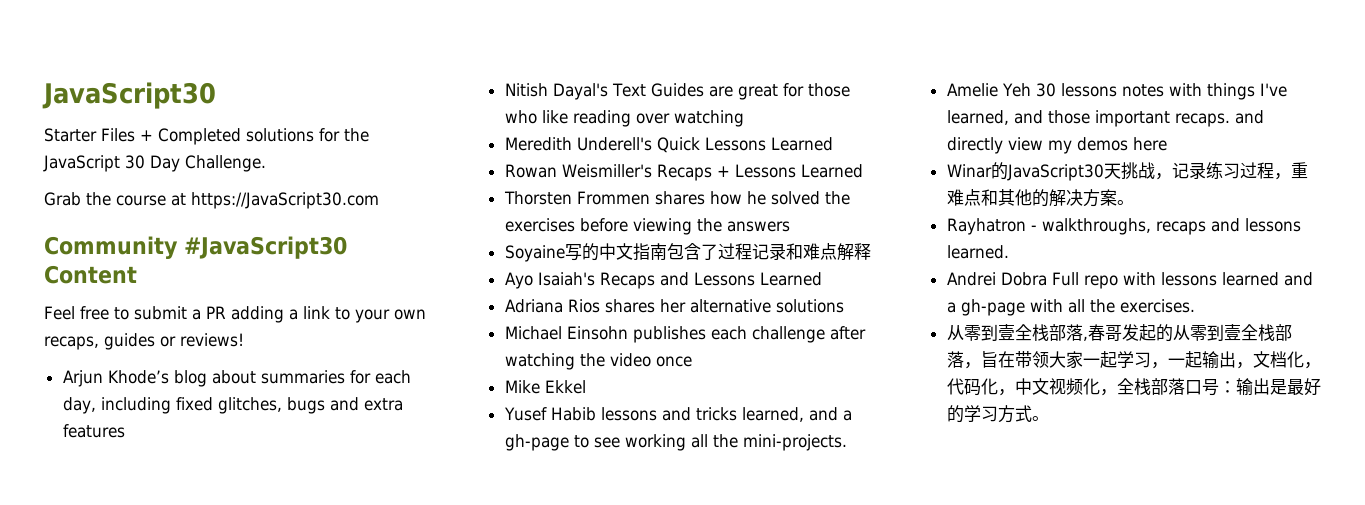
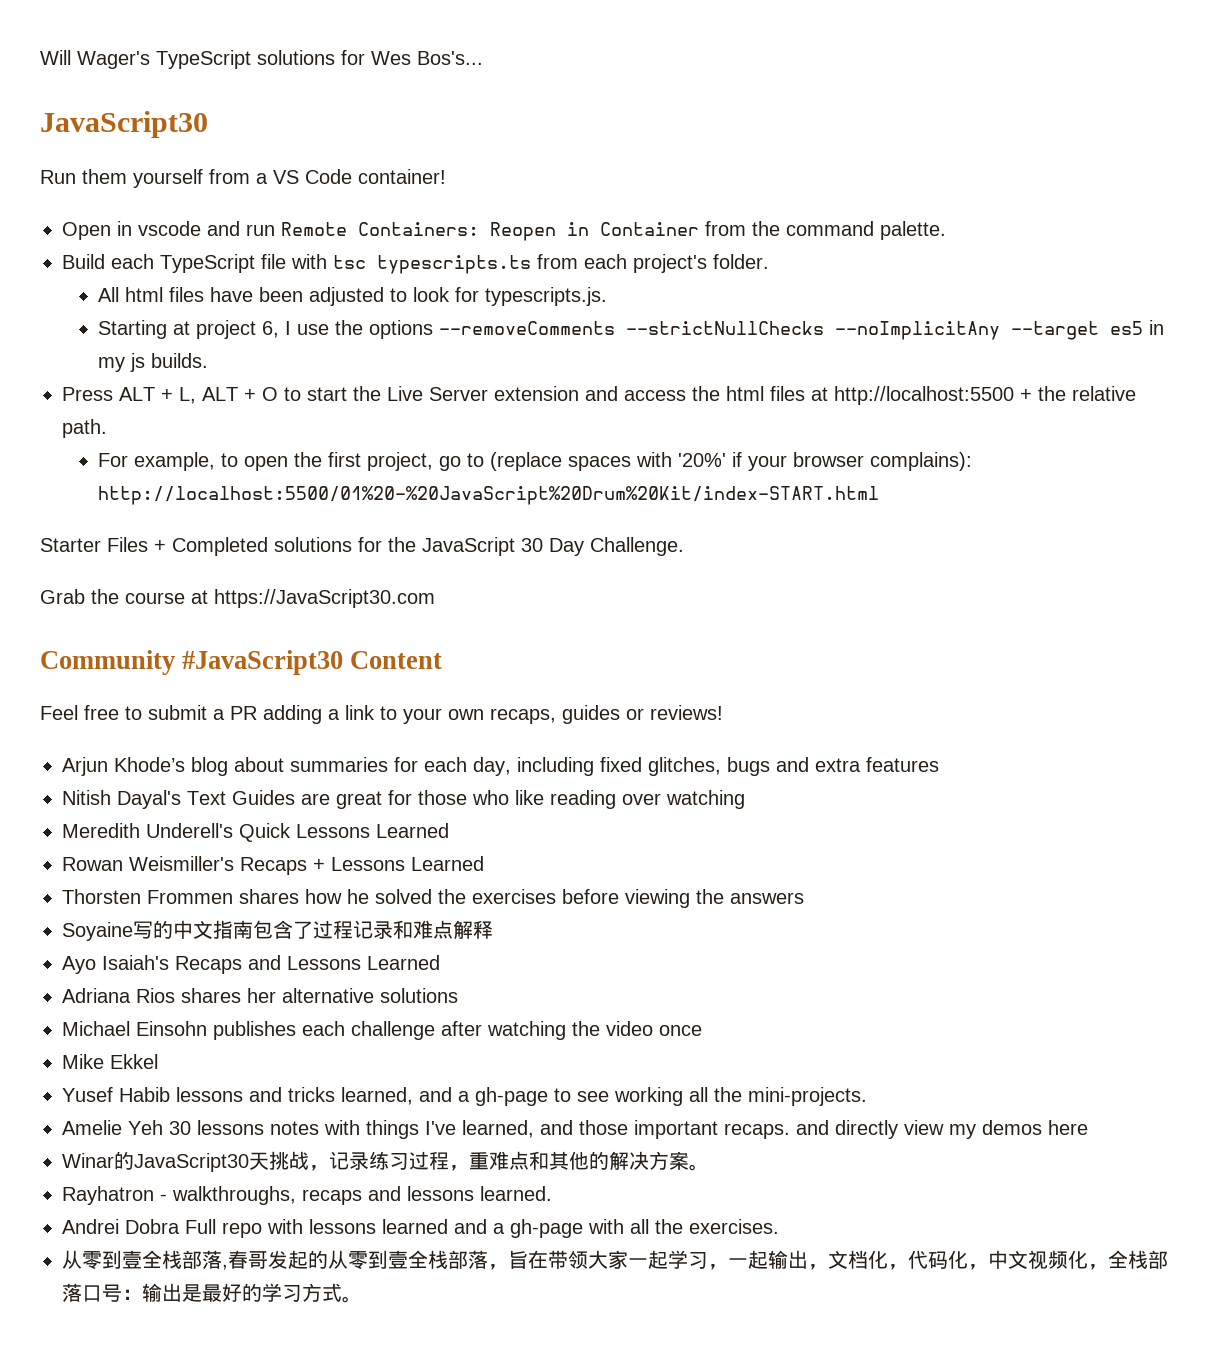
[42,82,216,109] JavaScript30 -> [40,50,483,69] [40,111,208,138] [40,169,446,188] [62,221,946,241] [62,254,769,274] [98,287,608,306] [98,320,1165,340] [98,353,209,372] [62,386,1136,405] [62,419,107,438] [98,452,973,471] [98,486,880,505] Will Wager's TypeScript solutions for Wes Bos's... // JavaScript30 // Run them yourself from a VS Code container! // Open in vscode and run Remote Containers: Reopen in Container from the command palette. // Build each TypeScript file with tsc typescripts.ts from each project's folder. // All html files have been adjusted to look for typescripts.js. // Starting at project 6, I use the options --removeComments --strictNullChecks --noImplicitAny --target es5 in my js builds. // Press ALT + L, ALT + O to start the Live Server extension and access the html files at http://localhost:5500 + the relative path. // For example, to open the first project, go to (replace spaces with '20%' if your browser complains): http://localhost:5500/01%20-%20JavaScript%20Drum%20Kit/index-START.html

